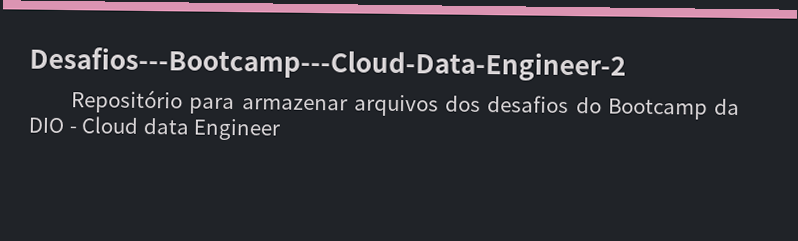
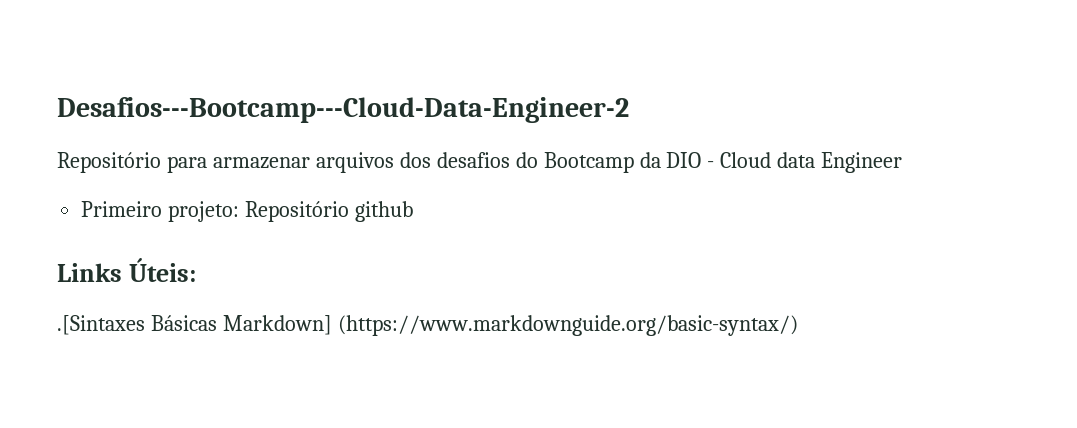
(282, 129) none -> [81,201,414,222] [57,258,196,282] [57,315,798,336] // Primeiro projeto: Repositório github // Links Úteis: // .[Sintaxes Básicas Markdown] (https://www.markdownguide.org/basic-syntax/)

